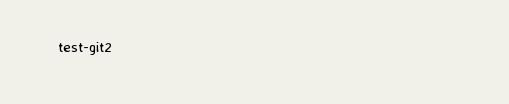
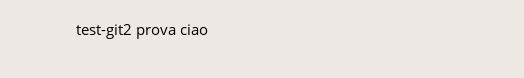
(112, 48) none -> [136,24,209,39] prova ciao

